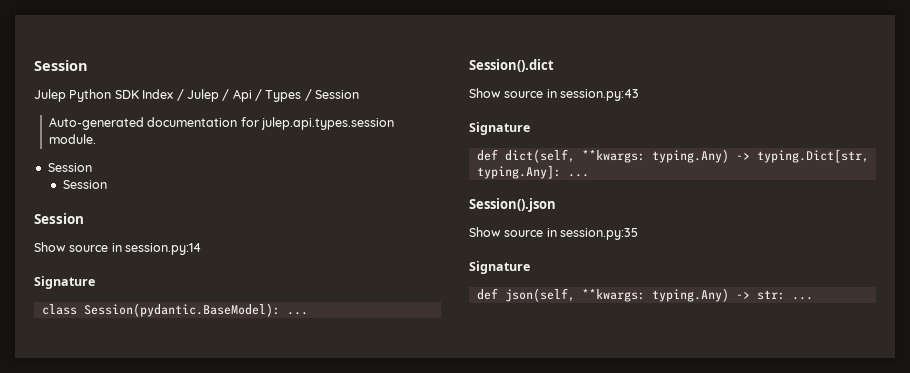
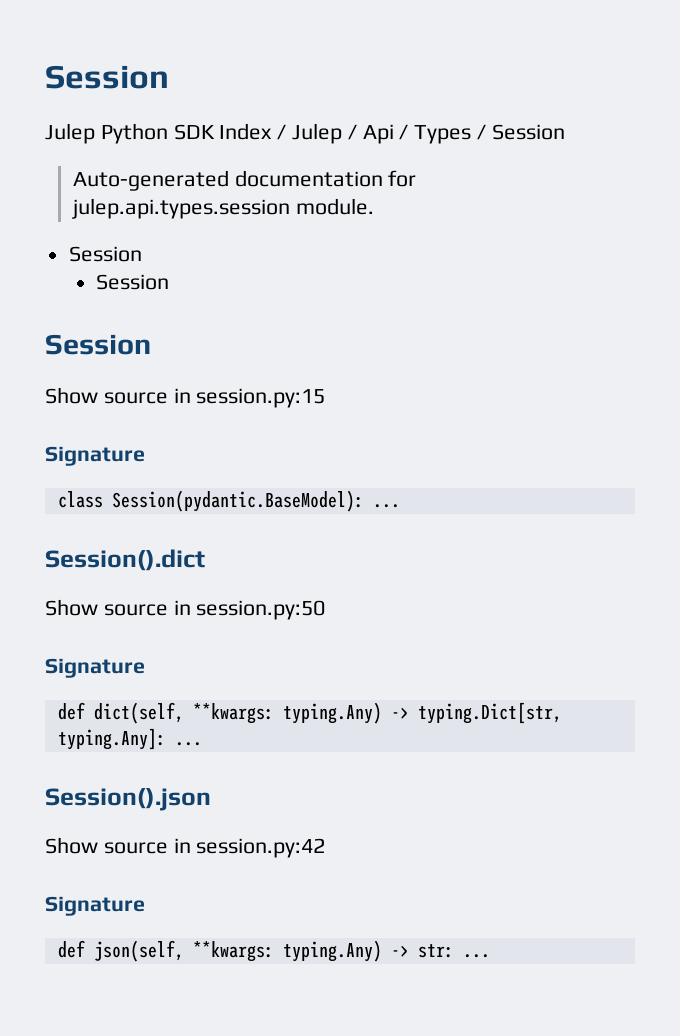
[125,243,202,255] session.py:14 -> [196,388,326,408] session.py:15
[560,89,640,101] session.py:43 -> [196,600,326,620] session.py:50
[560,228,639,240] session.py:35 -> [196,838,326,858] session.py:42

